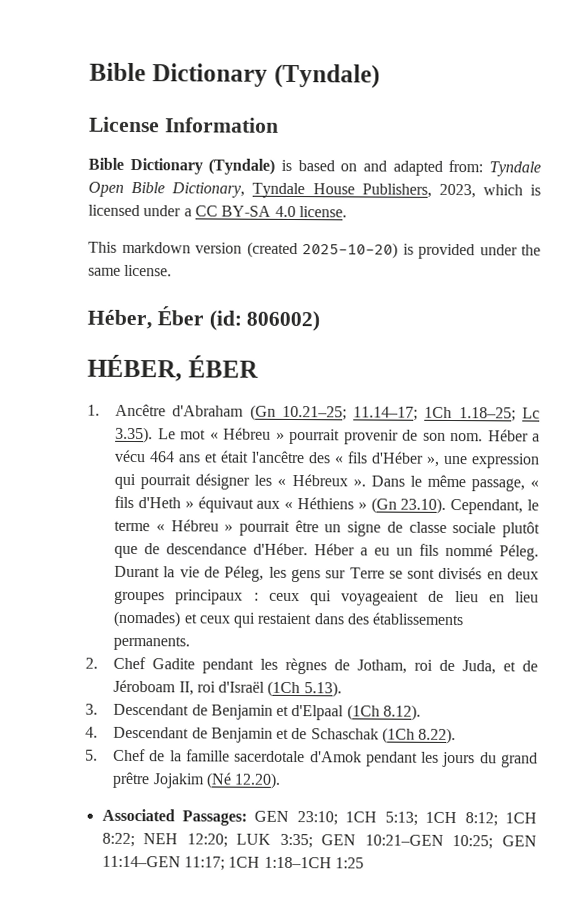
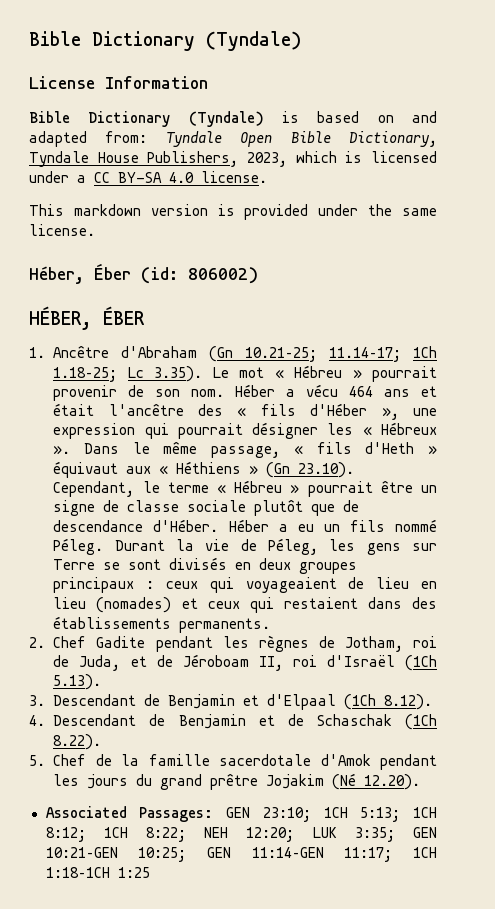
[246,241,398,259] (created 2025-10-20) -> (208, 210) none

